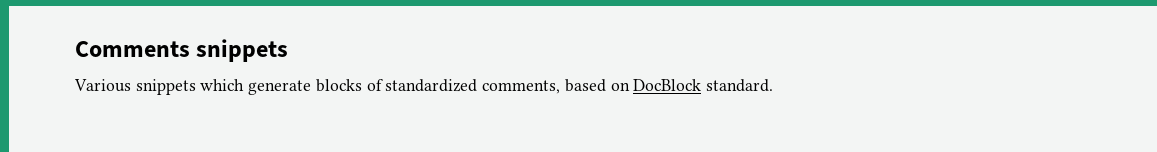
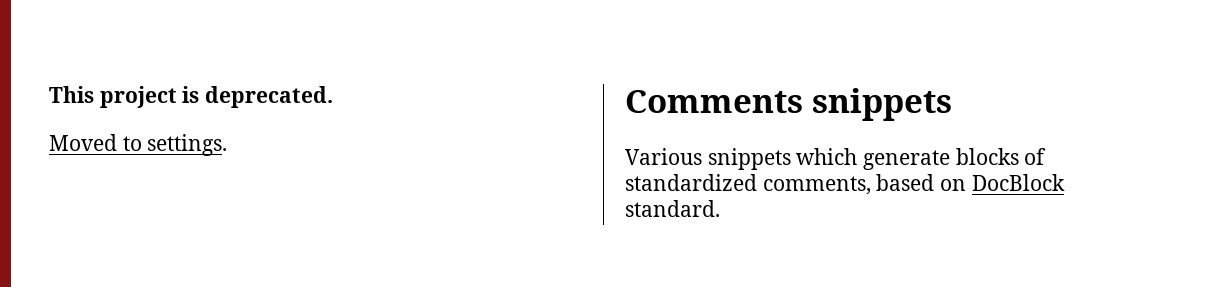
(75, 49) none -> [49,86,334,108] [49,134,228,156] This project is deprecated. // Moved to settings. //

